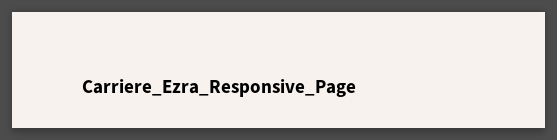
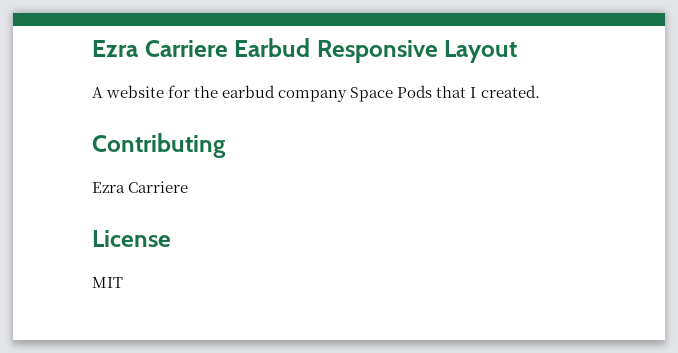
[82,79,356,97] Carriere_Ezra_Responsive_Page -> [92,38,518,63] [92,85,540,102] [92,133,226,158] [92,181,189,193] [92,230,171,247] [92,277,123,288] Ezra Carriere Earbud Responsive Layout // A website for the earbud company Space Pods that I created. // Contributing // Ezra Carriere // License // MIT

